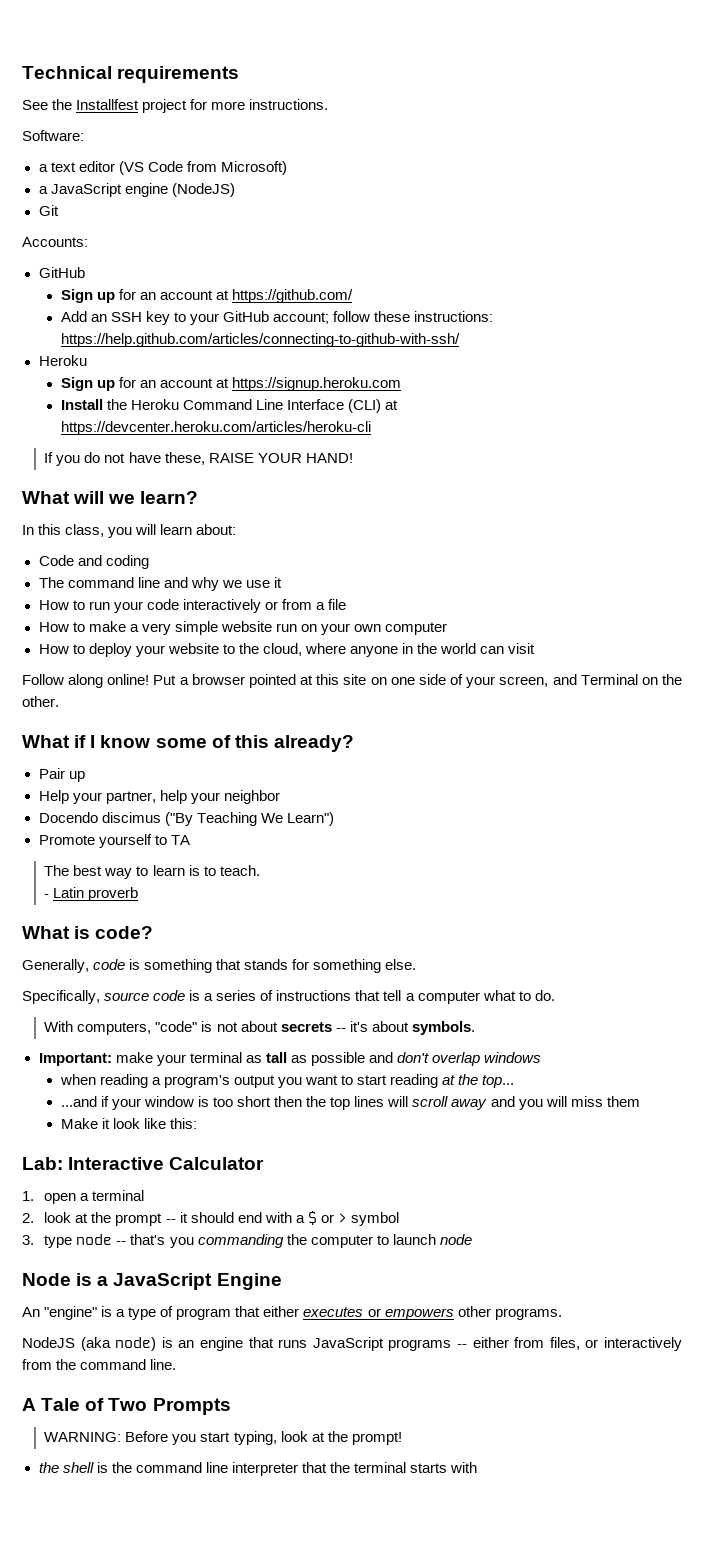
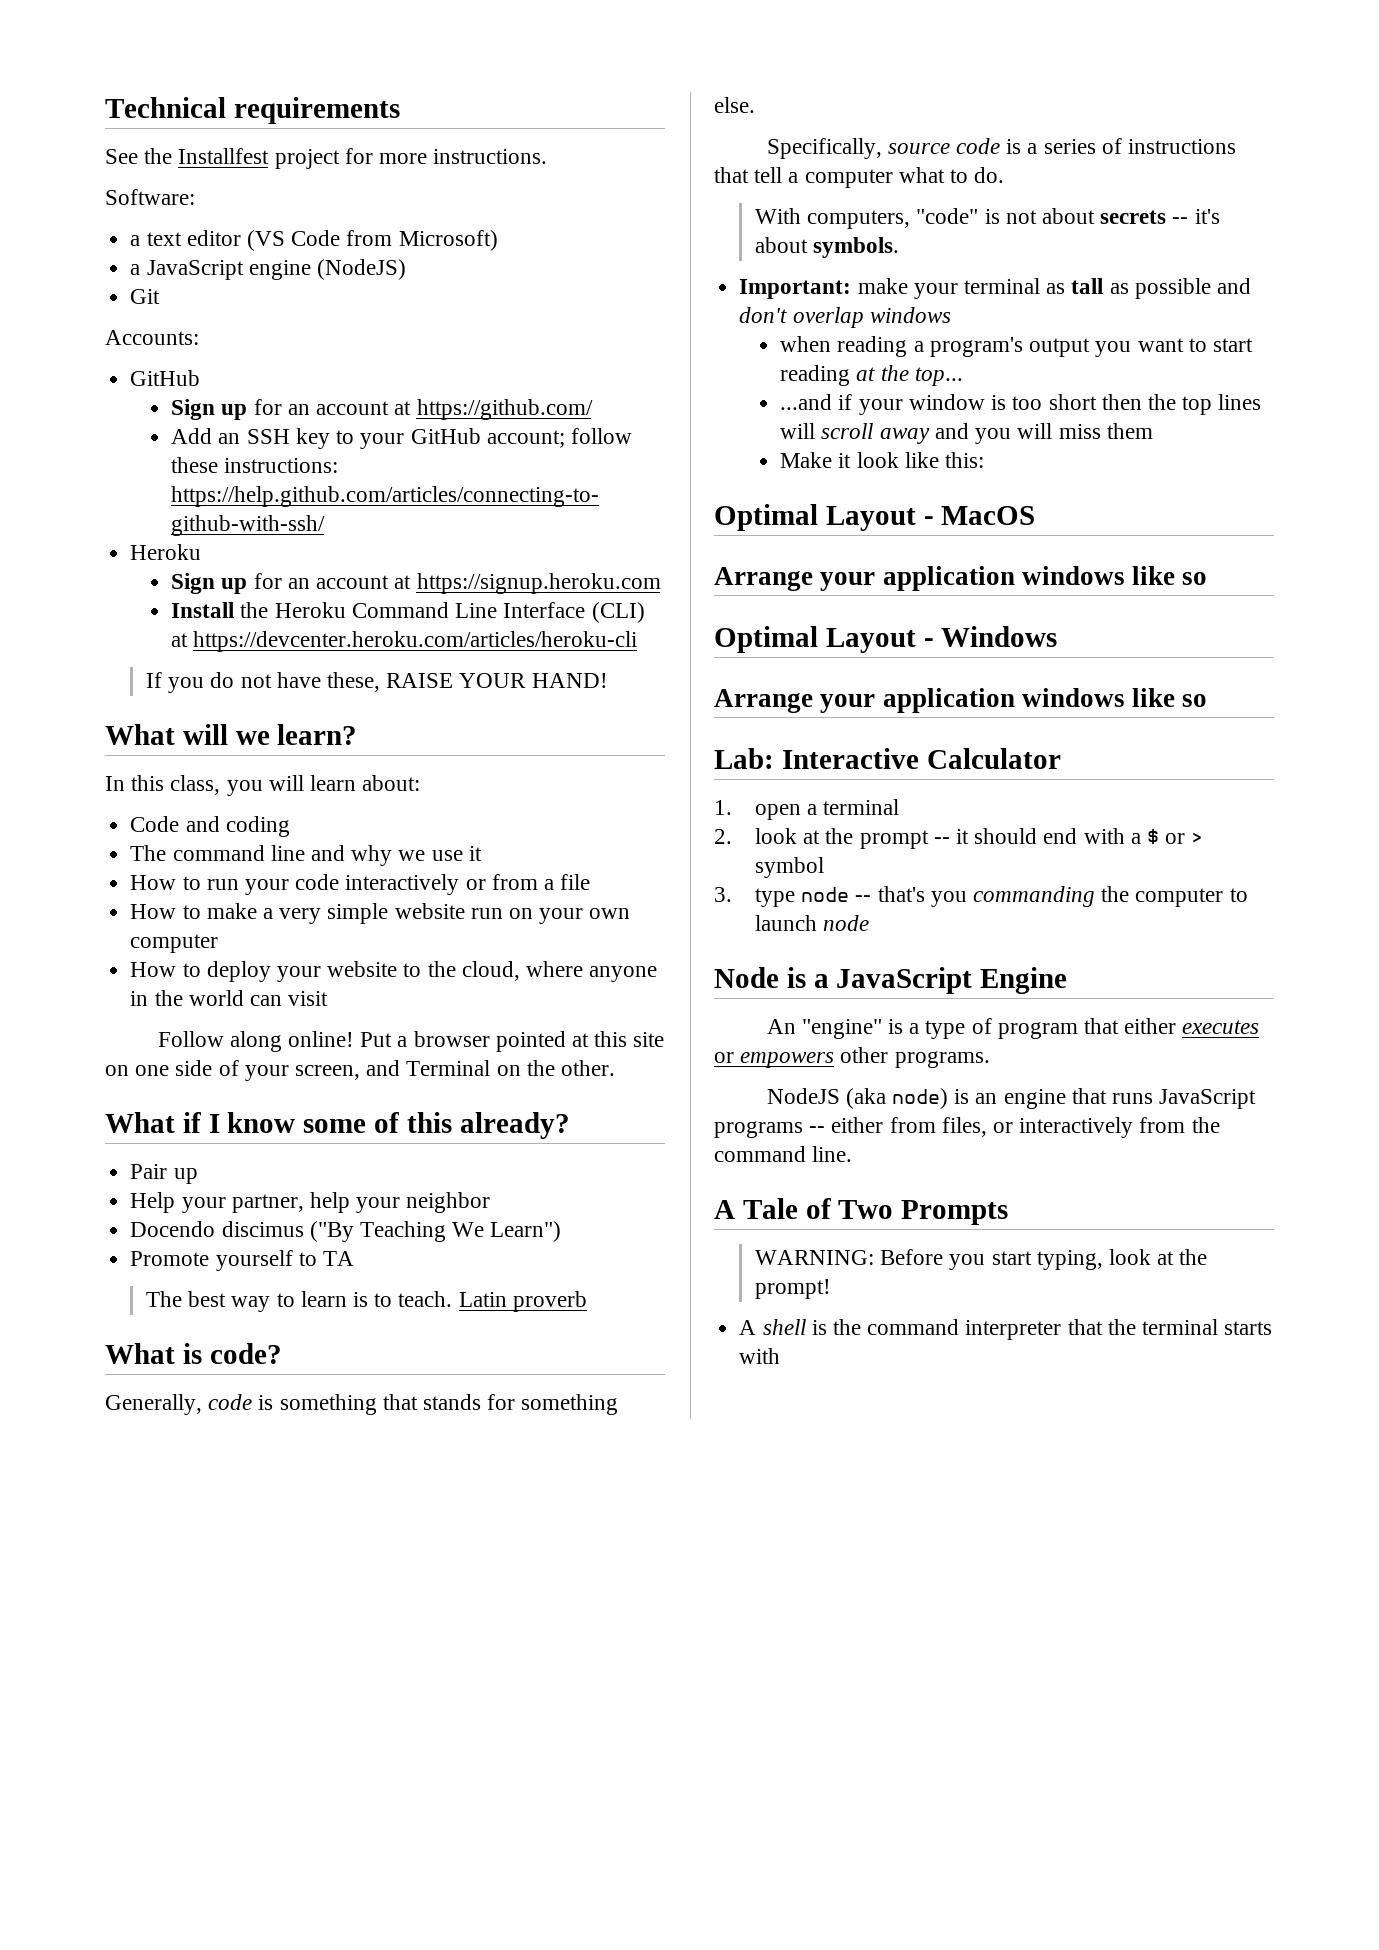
[44,894,50,898] // - -> (453, 1299) none
(198, 1123) none -> [714,504,1036,531] [714,566,1208,591] [714,626,1058,653] [714,688,1208,713] // Optimal Layout - MacOS // Arrange your application windows like so // Optimal Layout - Windows // Arrange your application windows like so
[38,1462,59,1473] the -> [739,1320,757,1335] A
[205,1462,228,1473] line -> (960, 1327) none

